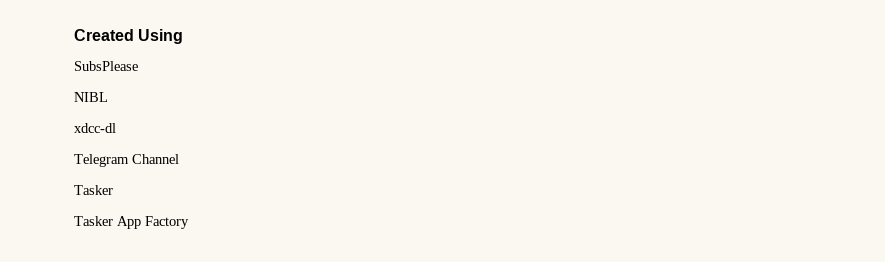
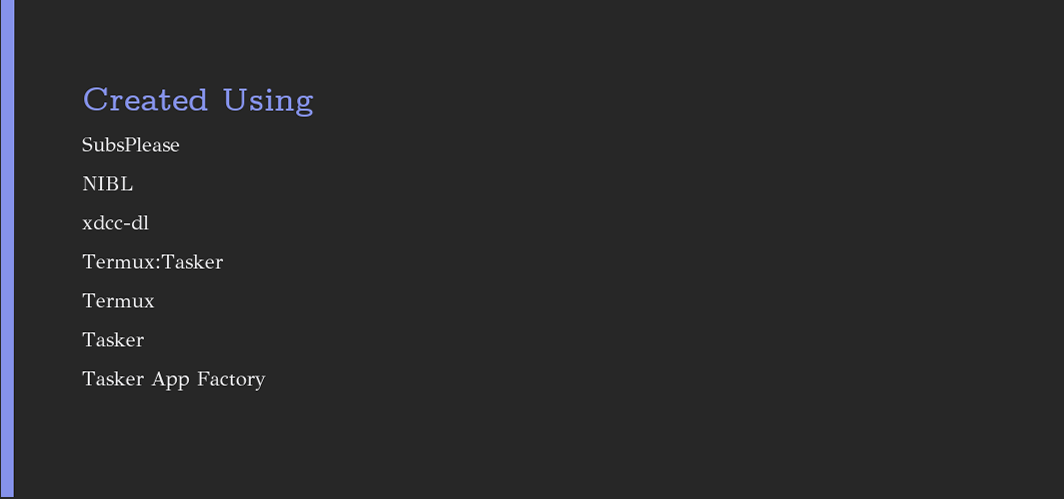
[74,154,179,167] Telegram Channel -> [81,254,224,269] [81,293,155,308] Termux:Tasker // Termux

